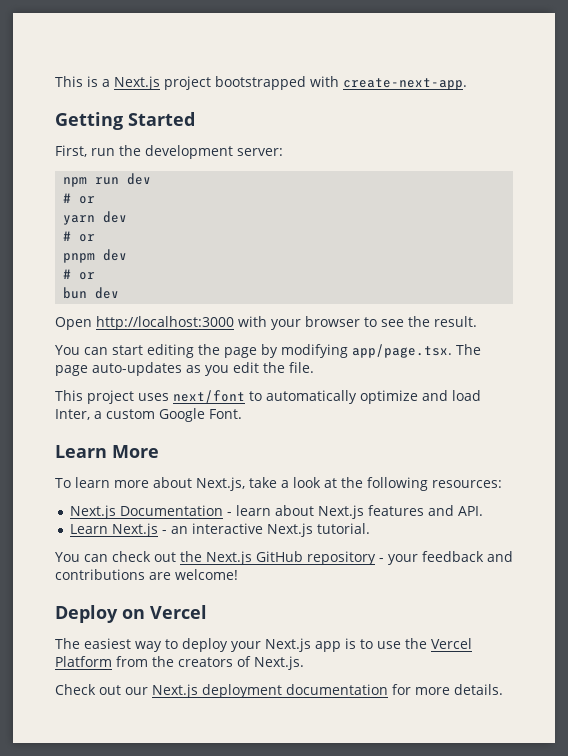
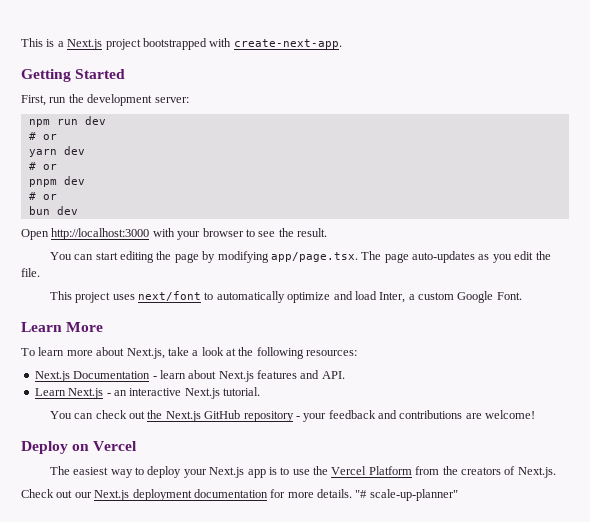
(503, 689) none -> [355,489,458,501] "# scale-up-planner"

